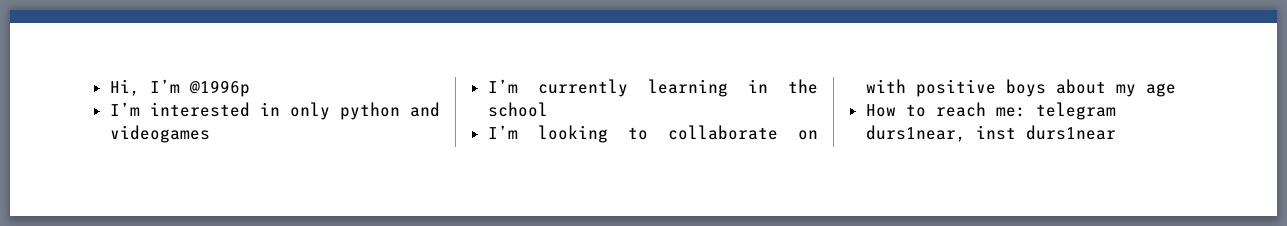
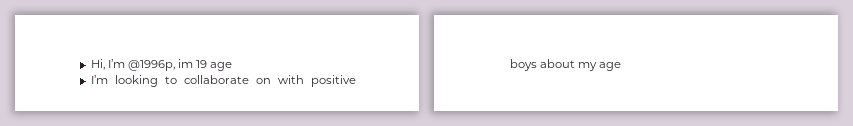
[188,80,250,97] [109,102,440,120] [109,125,210,143] [487,79,818,97] [487,102,548,117] @1996p // I’m interested in only python and videogames // I’m currently learning in the school -> [127,59,233,71] @1996p, im 19 age
[865,102,1116,120] [865,125,1116,142] // How to reach me: telegram durs1near, inst durs1near -> (621, 66) none

